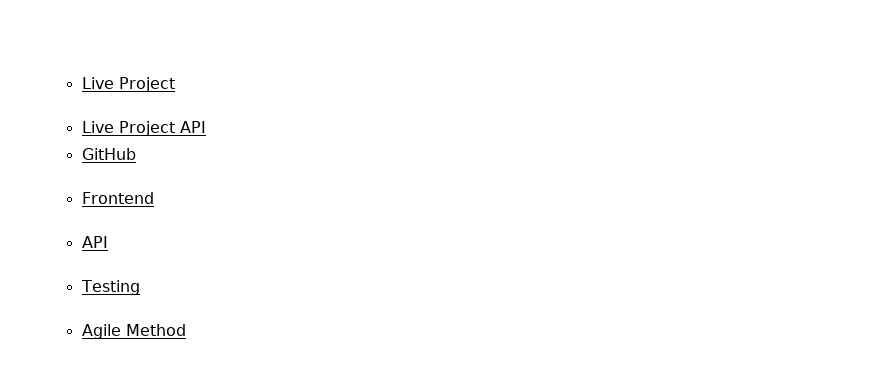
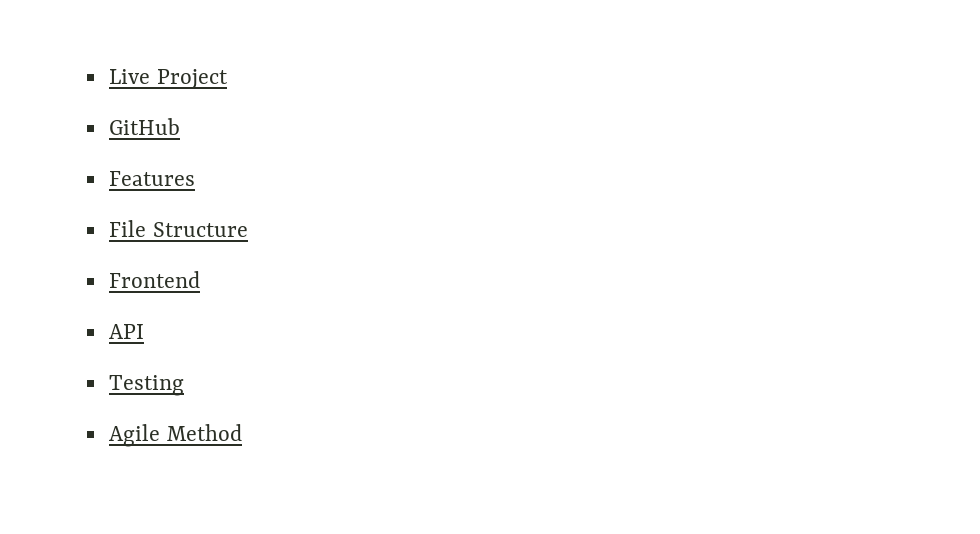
[81,121,206,136] [81,148,136,160] Live Project API // GitHub -> [108,118,180,135] [108,171,195,186] [108,220,248,237] GitHub // Features // File Structure

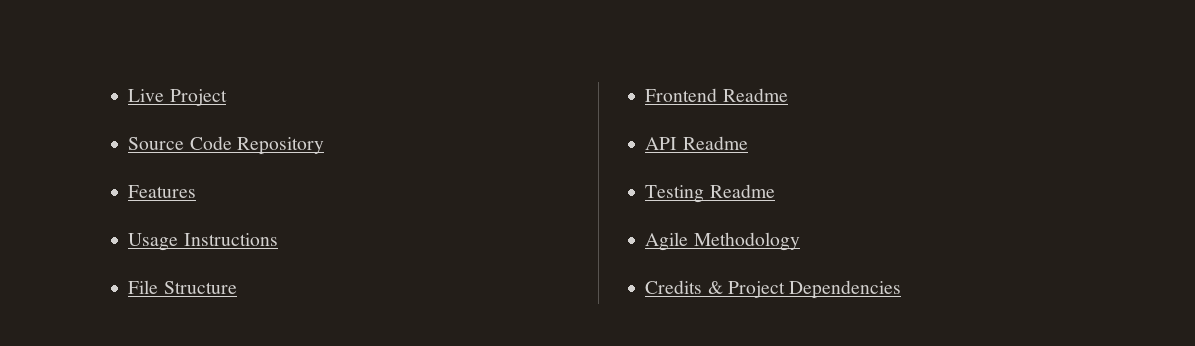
[108,118,180,135] GitHub -> [128,136,324,155] Source Code Repository
(195, 178) none -> [128,233,278,251] // Usage Instructions
(200, 279) none -> [722,88,788,102] Readme
(144, 331) none -> [682,136,748,150] Readme
(184, 385) none -> [709,184,775,198] Readme
[166,424,242,441] Method -> [693,232,800,251] [645,280,902,299] Methodology // Credits & Project Dependencies

